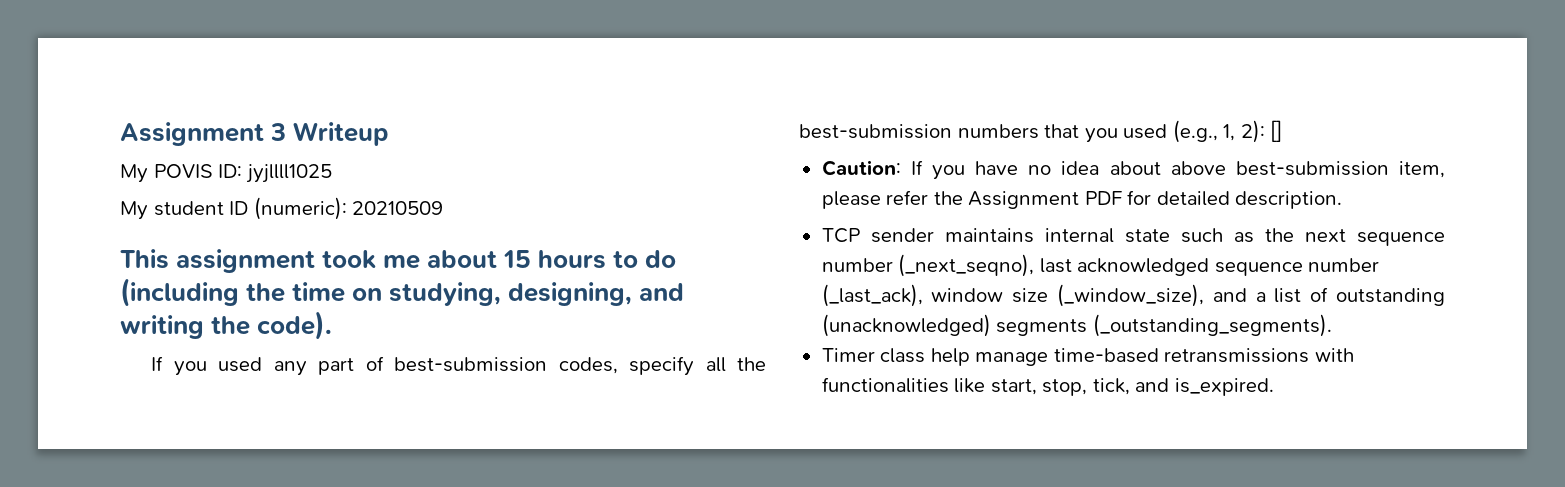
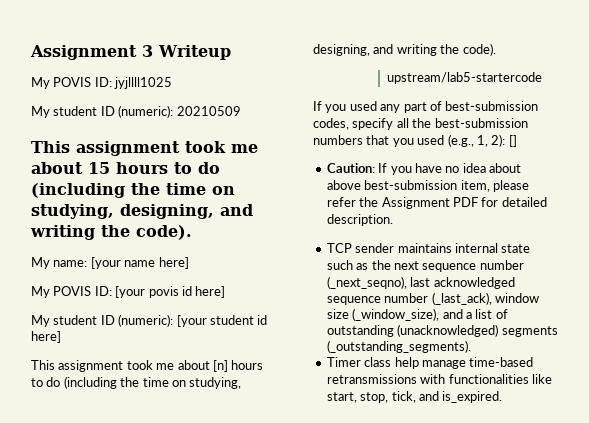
(333, 325) none -> [31,257,189,269] [31,286,226,298] [31,314,268,327] [31,331,61,343] [31,360,264,372] [31,376,242,389] [313,43,496,56] [386,72,542,84] // My name: [your name here] // My POVIS ID: [your povis id here] // My student ID (numeric): [your student id here] // This assignment took me about [n] hours to do (including the time on studying, designing, and writing the code). // upstream/lab5-startercode

